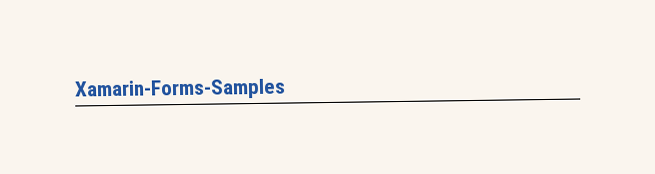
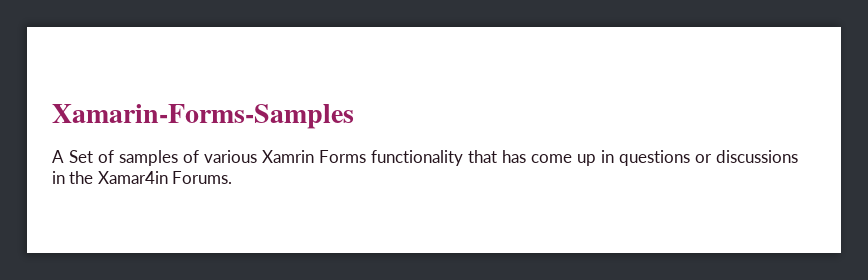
(286, 89) none -> [52,150,798,166] [52,171,233,184] // A Set of samples of various Xamrin Forms functionality that has come up in questions or discussions in the Xamar4in Forums.

